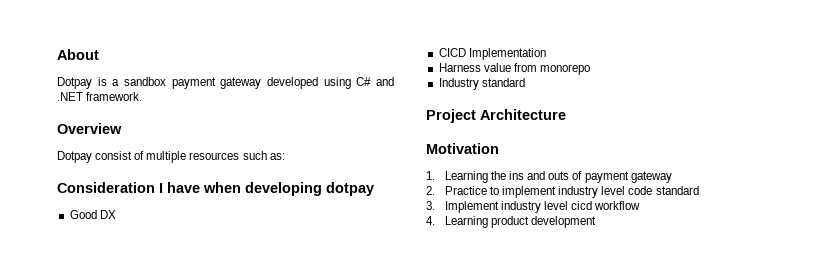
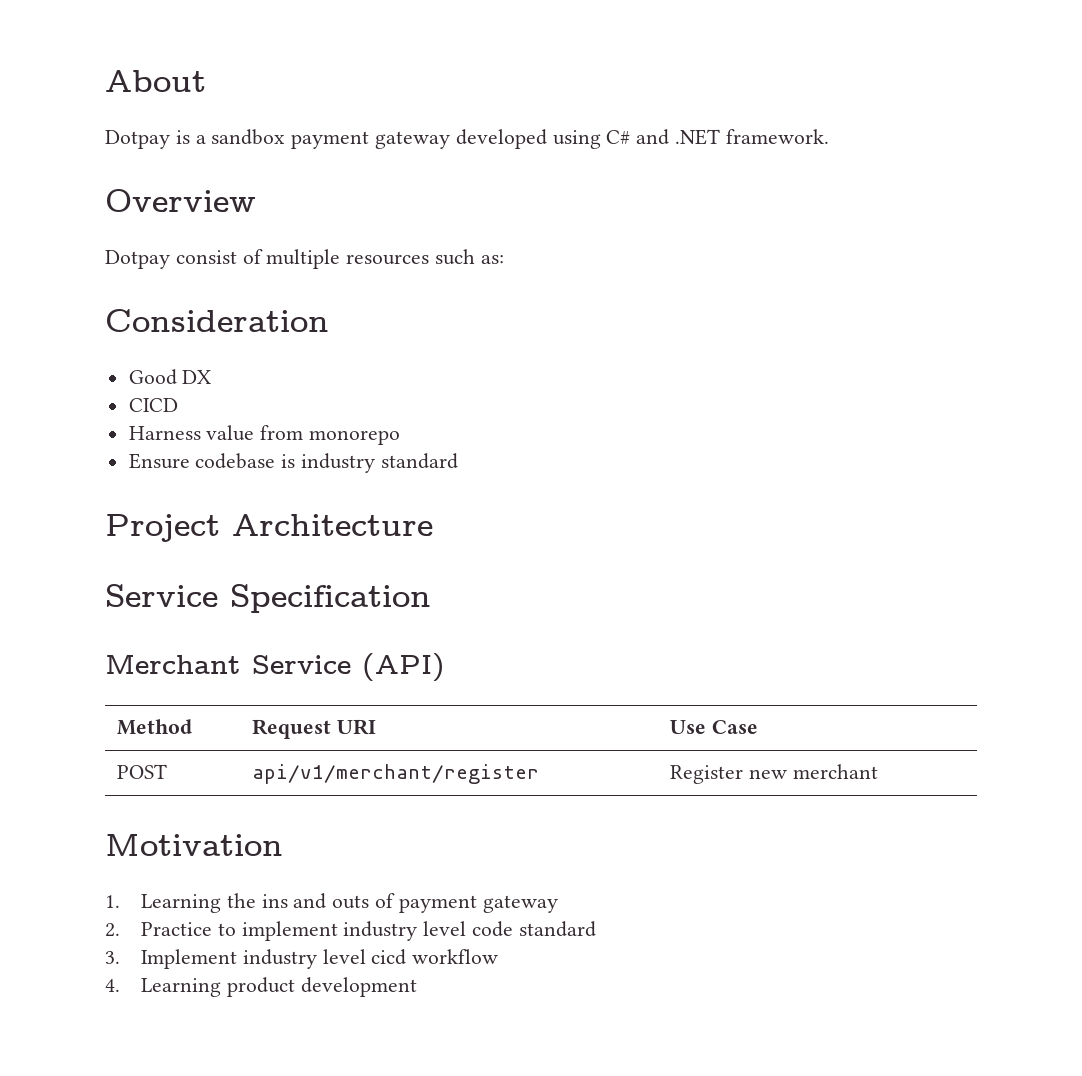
[159,182,374,196] I have when developing dotpay -> (329, 320) none
[468,48,546,60] Implementation -> (178, 405) none
[438,78,479,90] Industry -> [128,453,376,473] Ensure codebase is industry
(566, 114) none -> [105,584,431,613] [105,653,445,682] [117,719,193,735] [252,719,377,739] [670,720,759,734] [117,764,168,779] [252,764,540,784] [670,764,879,784] // Service Specification // Merchant Service (API) // Method | Request URI | Use Case // POST | api/v1/merchant/register | Register new merchant

